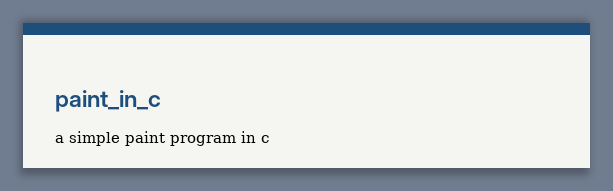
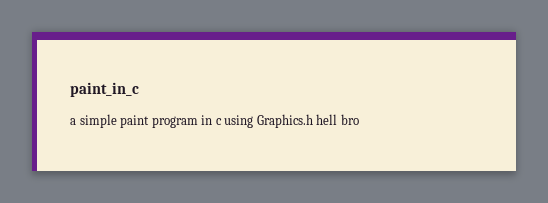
(269, 139) none -> [224,114,359,128] using Graphics.h hell bro

